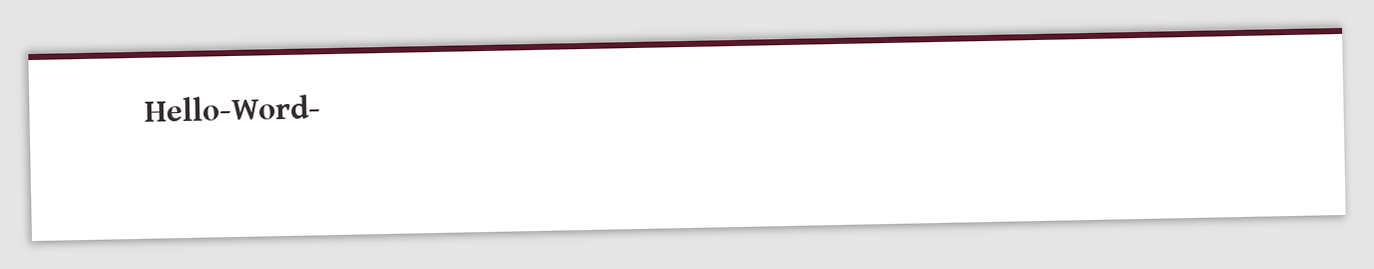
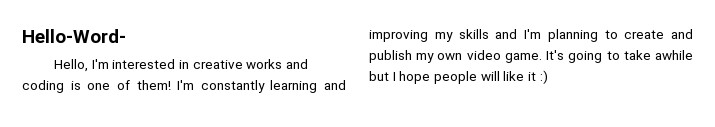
(321, 108) none -> [54,59,308,72] [22,80,346,93] [369,29,693,42] [369,50,693,63] [369,70,548,84] // Hello, I'm interested in creative works and coding is one of them! I'm constantly learning and improving my skills and I'm planning to create and publish my own video game. It's going to take awhile but I hope people will like it :)

